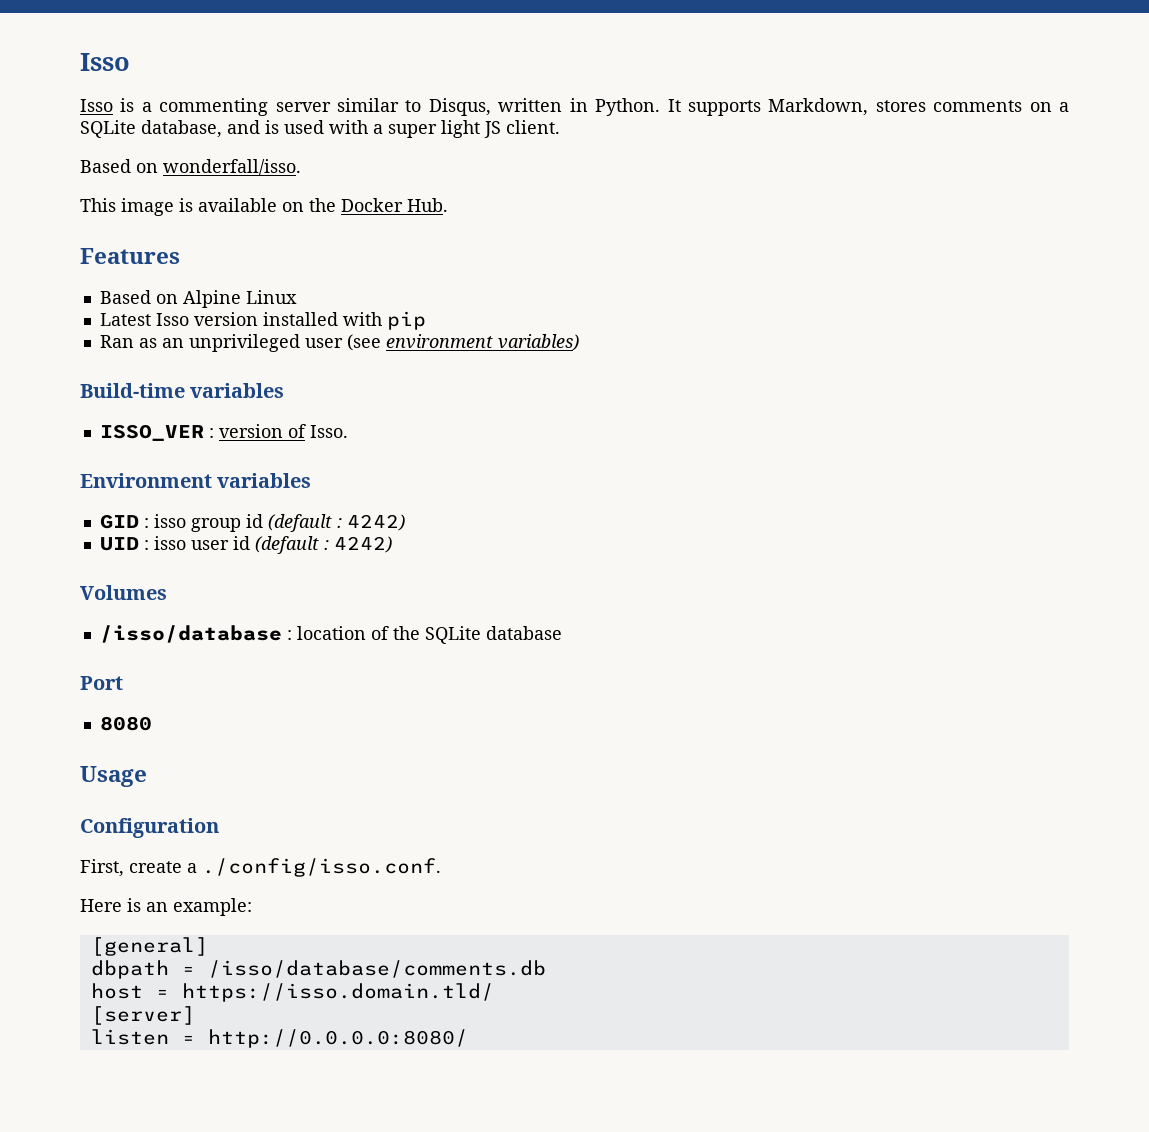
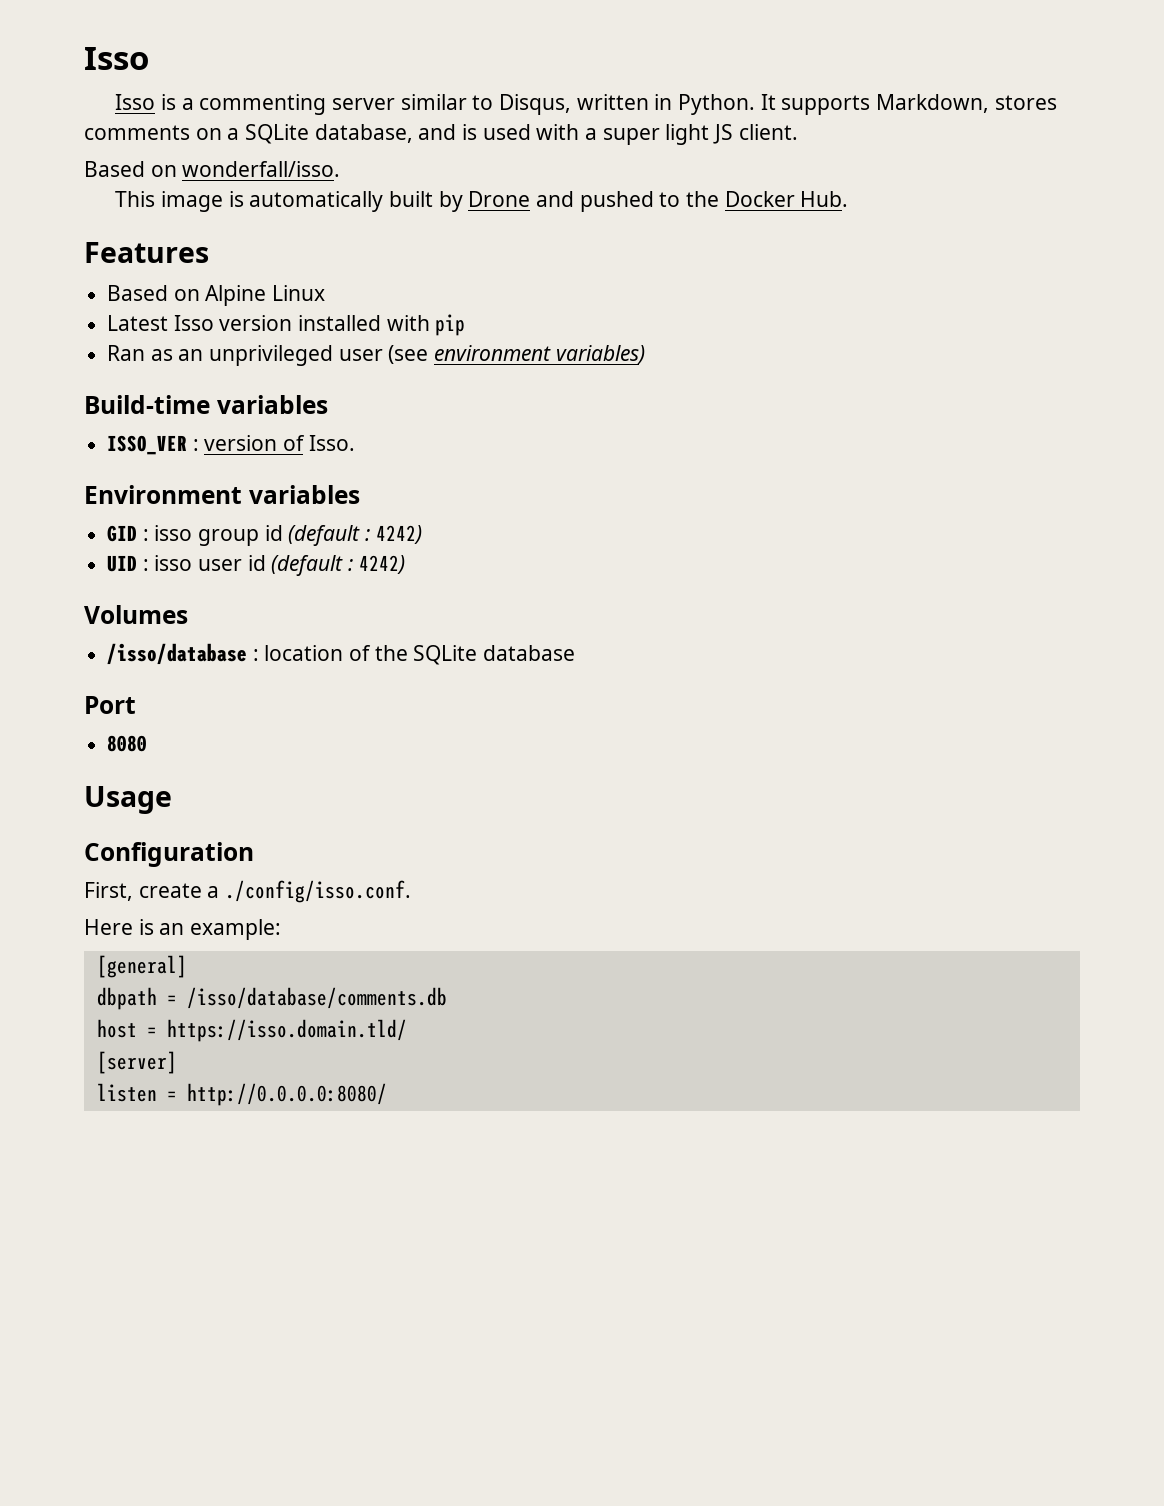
[198,198,304,212] available on -> [249,191,681,212] automatically built by Drone and pushed to

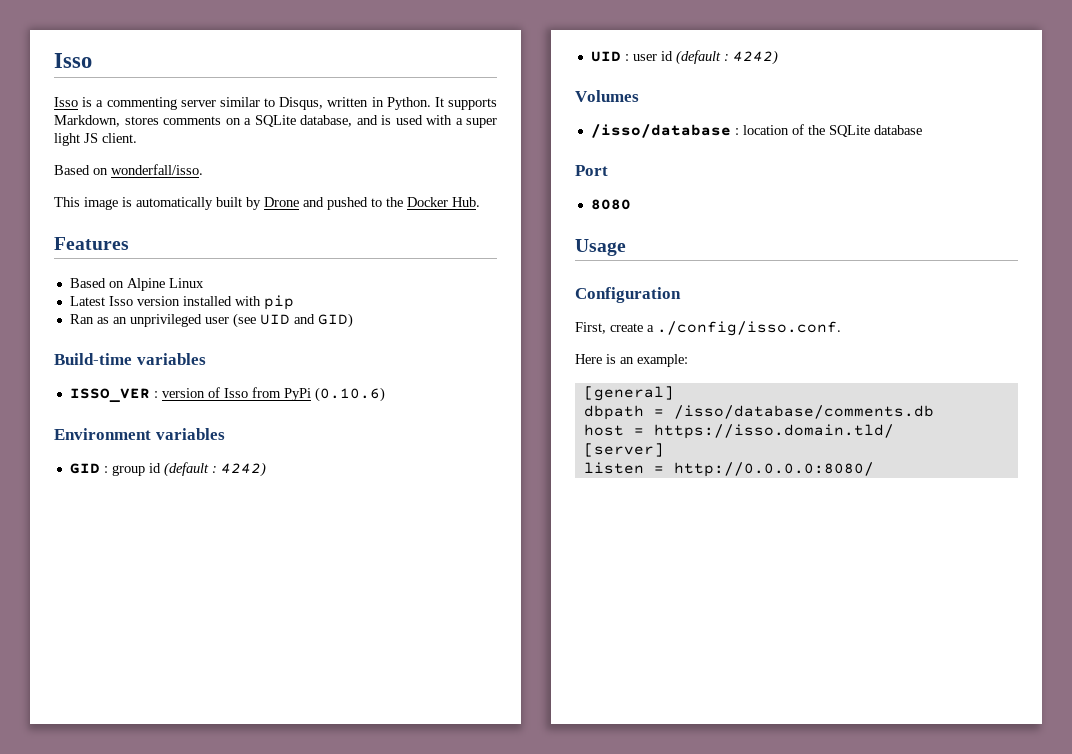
[434,345,645,364] environment variables) -> [259,313,353,328] UID and GID)
[308,435,355,451] Isso. -> [223,387,385,402] Isso from PyPi (0.10.6)
[154,525,193,541] isso -> (108, 469) none
[154,555,193,571] isso -> (629, 57) none

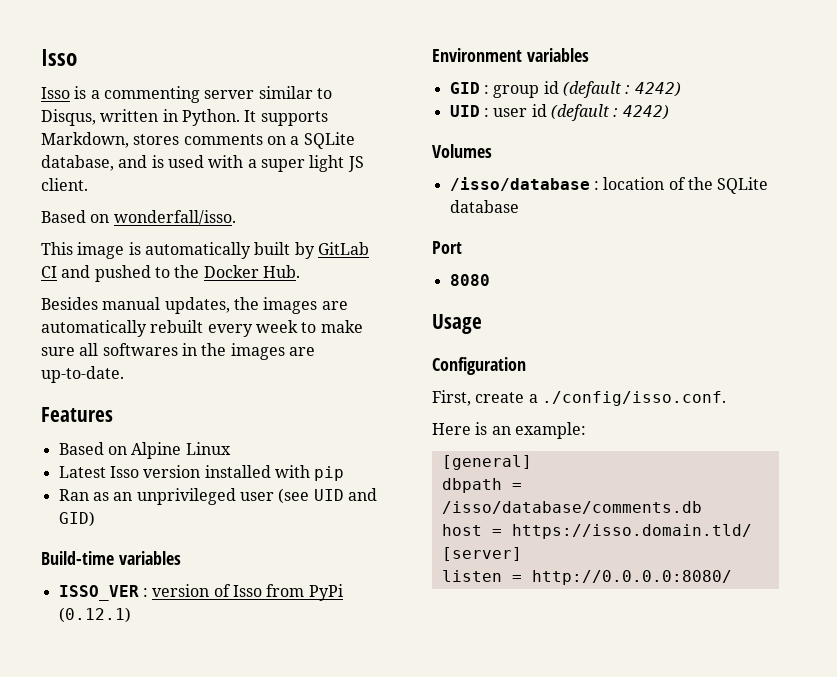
[264,197,299,207] Drone -> [317,242,369,255] [41,266,57,278] GitLab CI
(480, 202) none -> [41,297,348,314] [41,320,363,337] [41,343,315,360] [41,366,124,383] // Besides manual updates, the images are automatically rebuilt every week to make sure all softwares in the images are up-to-date.
[314,387,385,402] (0.10.6) -> [58,607,131,623] (0.12.1)

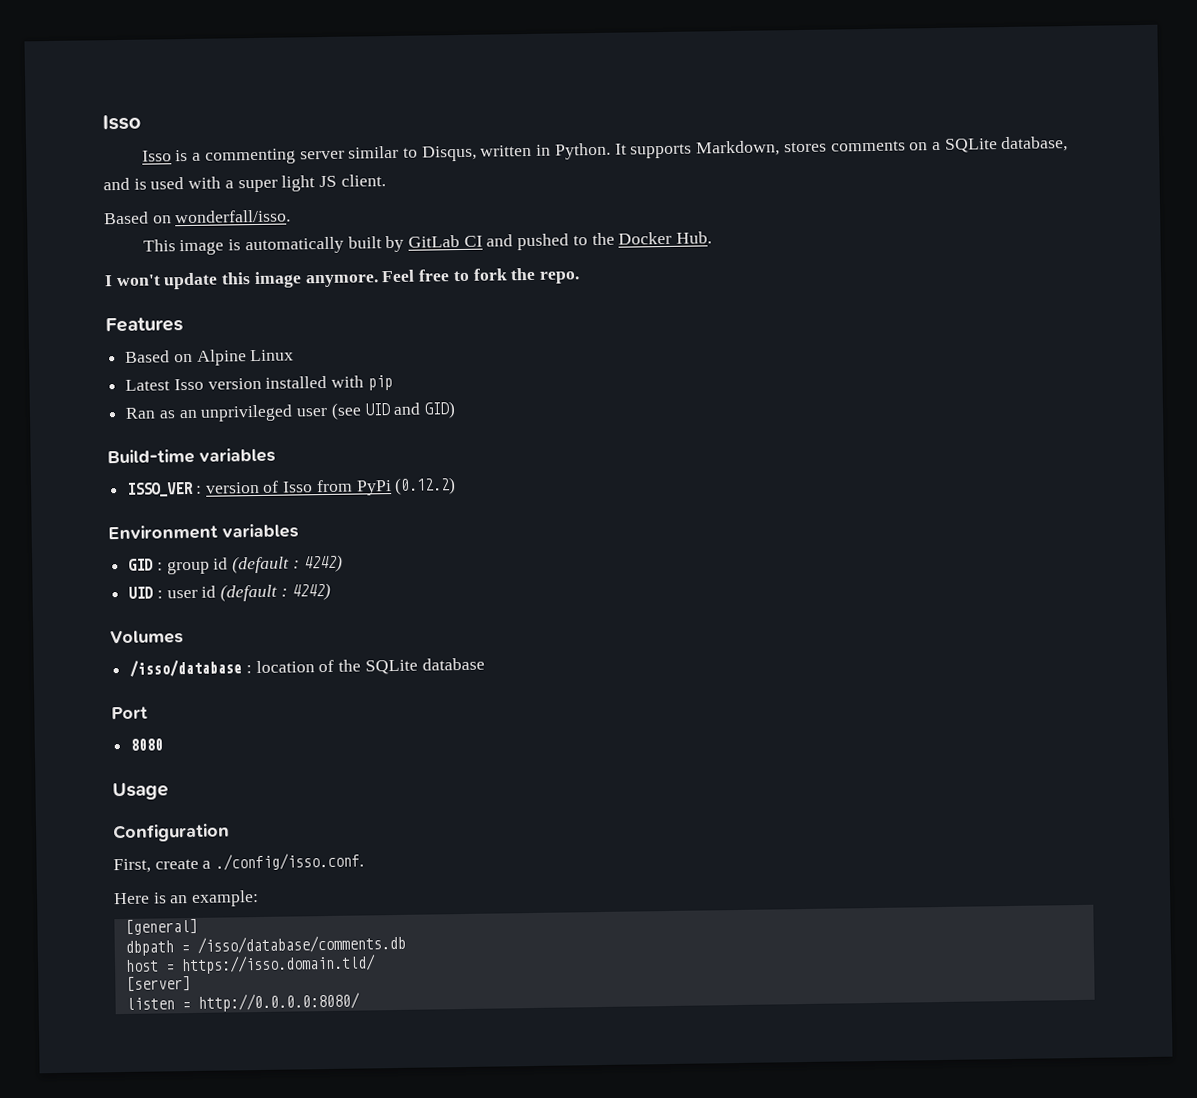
[41,297,348,314] [41,320,363,337] [41,343,315,360] [41,366,124,383] Besides manual updates, the images are automatically rebuilt every week to make sure all softwares in the images are up-to-date. -> [104,267,580,290] I won't update this image anymore. Feel free to fork the repo.
[58,607,131,623] (0.12.1) -> [394,477,457,495] (0.12.2)

